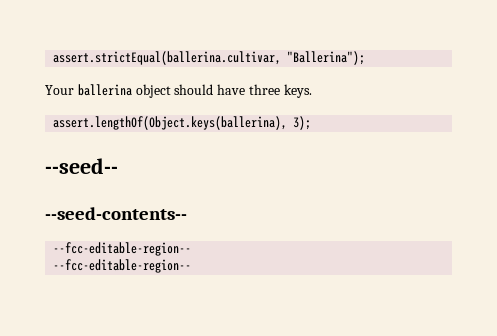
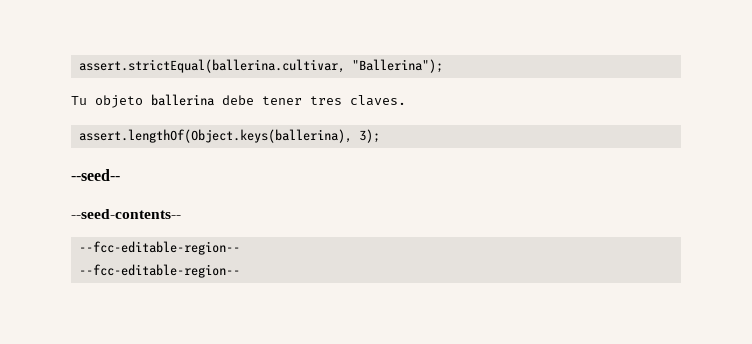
[45,84,312,98] Your ballerina object should have three keys. -> [71,94,406,108] Tu objeto ballerina debe tener tres claves.

